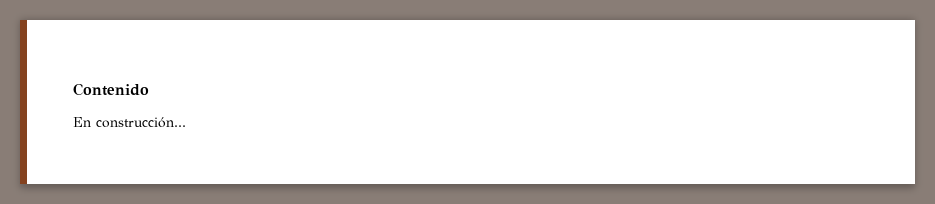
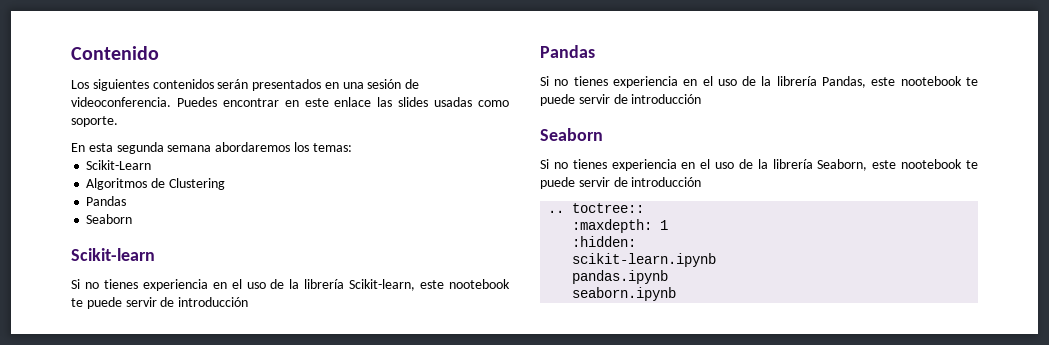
[73,117,186,128] En construcción... -> [71,79,420,91] [71,97,510,107] [71,116,118,127] [71,142,352,154] [86,160,152,170] [86,178,225,190] [86,196,127,206] [86,214,133,224] [71,248,155,261] [71,279,510,291] [71,297,249,309] [540,45,595,58] [540,76,979,88] [540,94,702,106] [540,128,603,141] [540,159,978,171] [540,177,702,189] [548,203,645,213] [572,219,669,233] [572,236,637,247] [572,253,717,267] [572,270,669,284] [572,287,677,301] Los siguientes contenidos serán presentados en una sesión de videoconferencia. Puedes encontrar en este enlace las slides usadas como soporte. // En esta segunda semana abordaremos los temas: // Scikit-Learn // Algoritmos de Clustering // Pandas // Seaborn // Scikit-learn // Si no tienes experiencia en el uso de la librería Scikit-learn, este nootebook te puede servir de introducción // Pandas // Si no tienes experiencia en el uso de la librería Pandas, este nootebook te puede servir de introducción // Seaborn // Si no tienes experiencia en el uso de la librería Seaborn, este nootebook te puede servir de introducción // .. toctree:: // :maxdepth: 1 // :hidden: // scikit-learn.ipynb // pandas.ipynb // seaborn.ipynb

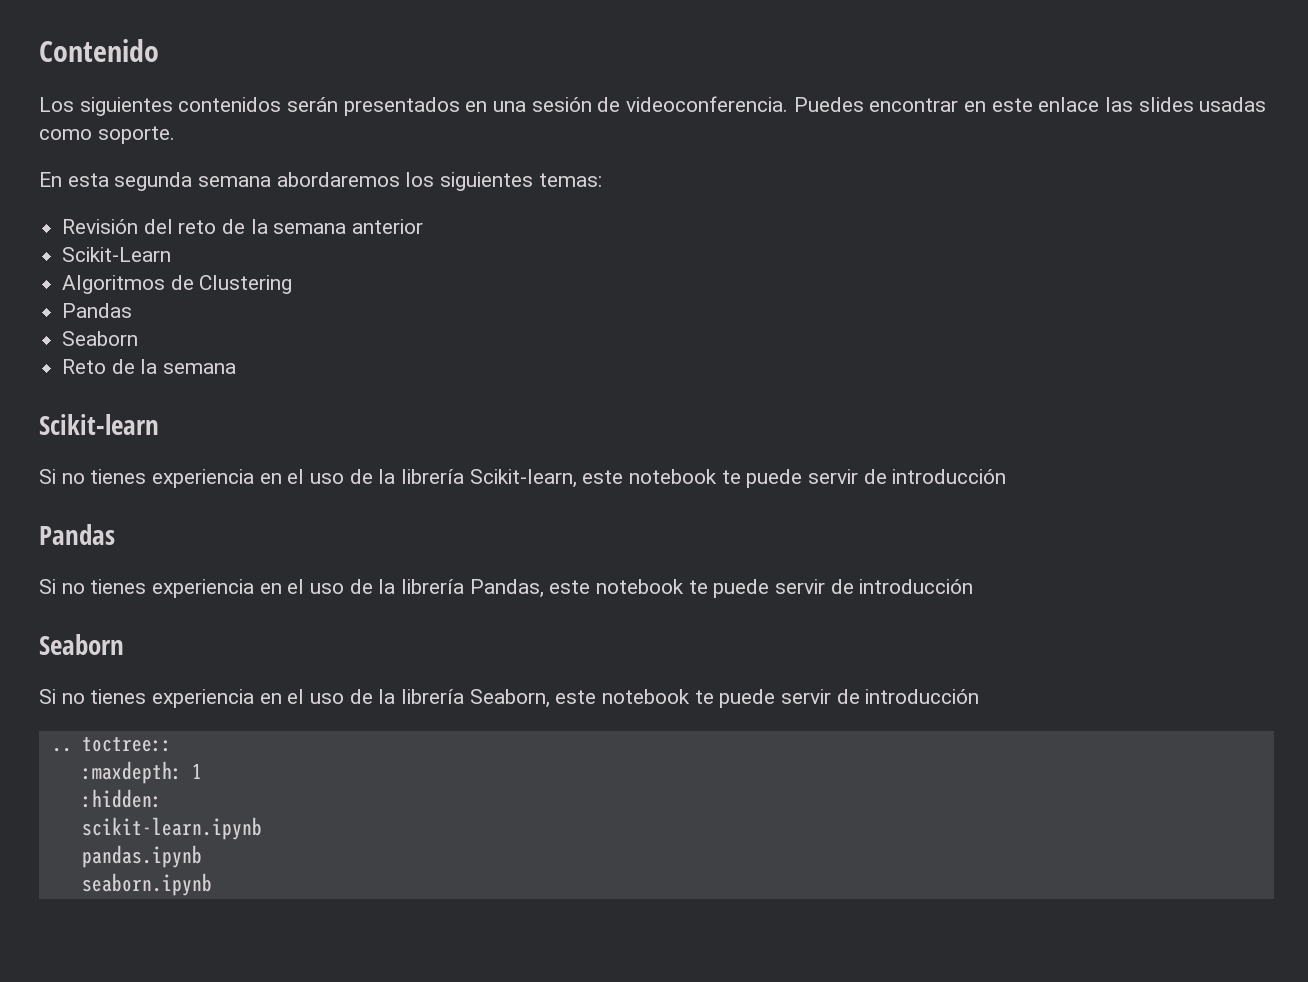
(309, 147) none -> [440,172,534,191] siguientes
(352, 147) none -> [62,219,424,234] // Revisión del reto de la semana anterior
(133, 219) none -> [62,359,237,374] // Reto de la semana
[449,279,510,289] nootebook -> [629,469,718,484] notebook
[900,76,962,86] nootebook -> [596,579,685,594] notebook
[901,159,963,169] nootebook -> [602,689,691,704] notebook

